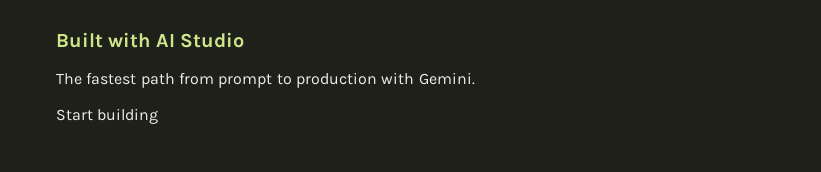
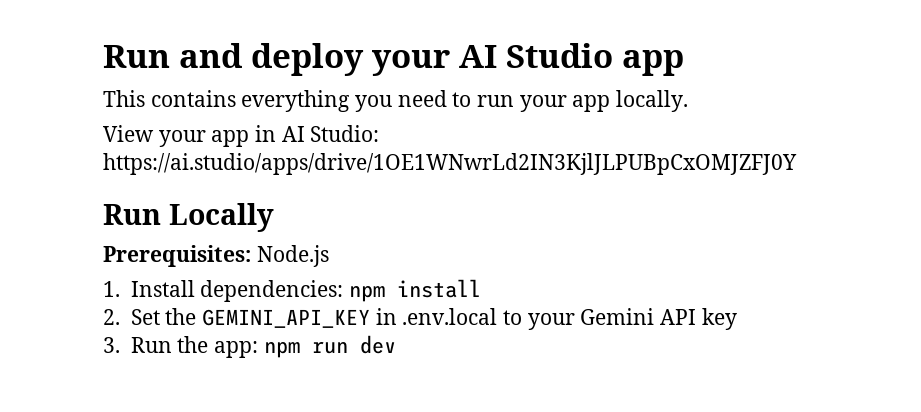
[56,32,245,48] [56,72,475,88] [56,108,159,124] Built with AI Studio // The fastest path from prompt to production with Gemini. // Start building -> [103,43,684,76] [103,90,689,112] [103,125,380,147] [103,153,797,175] [103,203,274,232] [103,245,329,267] [103,279,481,302] [103,308,737,330] [103,335,396,358] Run and deploy your AI Studio app // This contains everything you need to run your app locally. // View your app in AI Studio: https://ai.studio/apps/drive/1OE1WNwrLd2IN3KjlJLPUBpCxOMJZFJ0Y // Run Locally // Prerequisites: Node.js // 1. Install dependencies: npm install // 2. Set the GEMINI_API_KEY in .env.local to your Gemini API key // 3. Run the app: npm run dev

